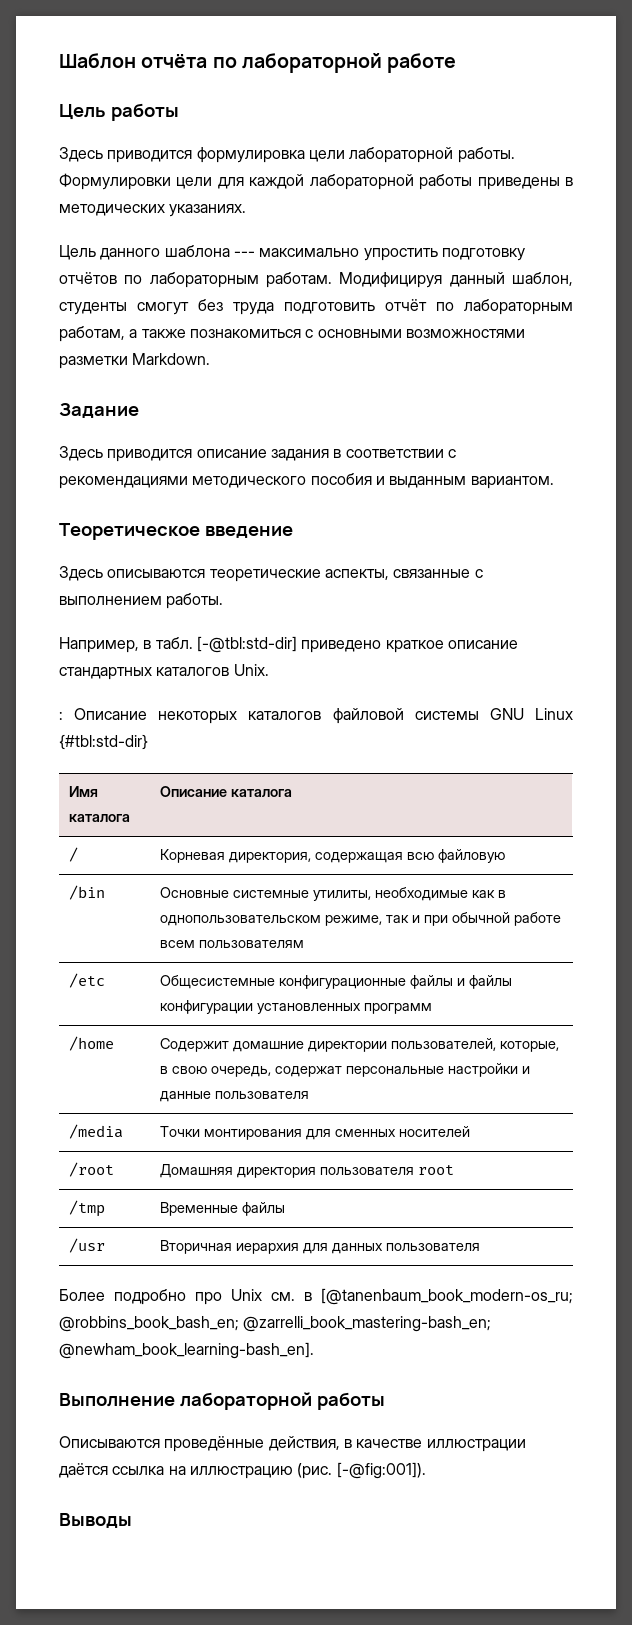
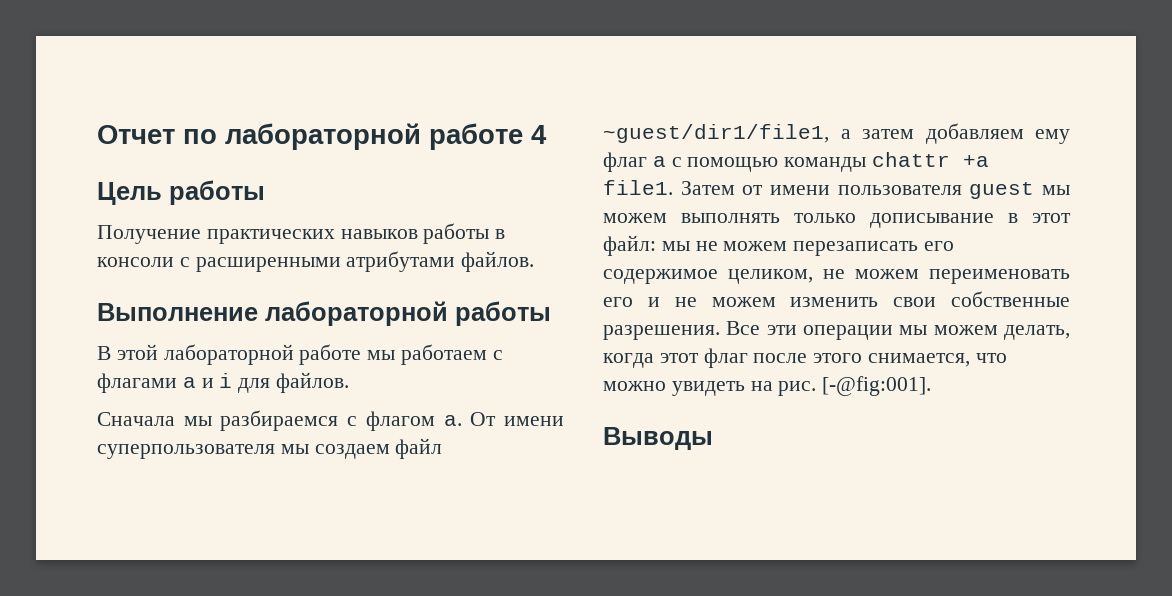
[59,53,208,69] Шаблон отчёта -> [97,125,175,144] Отчет
(457, 63) none -> [531,125,547,144] 4
[59,147,515,163] [59,173,573,190] [59,204,247,217] [59,245,525,261] [59,272,573,288] [59,299,573,315] [59,326,525,342] [59,353,211,369] [59,403,139,418] [59,446,456,462] [59,473,554,489] [59,523,293,540] [59,566,483,582] [59,593,224,609] [59,636,518,653] [59,664,269,680] [59,708,574,724] [59,734,148,750] [68,786,98,797] [68,814,130,822] [159,786,292,797] [68,847,78,862] [159,849,505,863] [68,885,105,900] [159,887,506,901] [159,912,561,926] [159,940,304,948] [68,973,105,988] [159,975,512,989] [159,1000,432,1014] [68,1036,114,1051] [159,1038,559,1052] [159,1063,530,1077] [159,1091,309,1102] [68,1124,123,1139] [159,1126,470,1140] [68,1162,114,1177] [159,1164,454,1178] [68,1200,105,1217] [159,1202,285,1216] [68,1238,105,1253] [159,1240,480,1254] [59,1288,573,1305] [59,1316,492,1332] [59,1342,314,1359] [59,1392,385,1410] [59,1436,526,1452] [59,1462,426,1479] Здесь приводится формулировка цели лабораторной работы. Формулировки цели для каждой лабораторной работы приведены в методических указаниях. // Цель данного шаблона --- максимально упростить подготовку отчётов по лабораторным работам. Модифицируя данный шаблон, студенты смогут без труда подготовить отчёт по лабораторным работам, а также познакомиться с основными возможностями разметки Markdown. // Задание // Здесь приводится описание задания в соответствии с рекомендациями методического пособия и выданным вариантом. // Теоретическое введение // Здесь описываются теоретические аспекты, связанные с выполнением работы. // Например, в табл. [-@tbl:std-dir] приведено краткое описание стандартных каталогов Unix. // : Описание некоторых каталогов файловой системы GNU Linux {#tbl:std-dir} // Имя каталога | Описание каталога // / | Корневая директория, содержащая всю файловую // /bin | Основные системные утилиты, необходимые как в однопользовательском режиме, так и при обычной работе всем пользователям // /etc | Общесистемные конфигурационные файлы и файлы конфигурации установленных программ // /home | Содержит домашние директории пользователей, которые, в свою очередь, содержат персональные настройки и данные пользователя // /media | Точки монтирования для сменных носителей // /root | Домашняя директория пользователя root // /tmp | Временные файлы // /usr | Вторичная иерархия для данных пользователя // Более подробно про Unix см. в [@tanenbaum_book_modern-os_ru; @robbins_book_bash_en; @zarrelli_book_mastering-bash_en; @newham_book_learning-bash_en]. // Выполнение лабораторной работы // Описываются проведённые действия, в качестве иллюстрации даётся ссылка на иллюстрацию (рис. [-@fig:001]). -> [97,223,506,244] [97,251,535,272] [97,301,551,326] [97,344,503,365] [97,372,350,393] [97,410,564,431] [97,438,443,459] [603,123,1070,144] [603,152,990,172] [603,180,1070,199] [603,213,1071,228] [603,235,955,256] [603,269,1070,284] [603,291,1070,307] [603,321,1070,340] [603,348,1007,368] [603,376,932,396] Получение практических навыков работы в консоли с расширенными атрибутами файлов. // Выполнение лабораторной работы // В этой лабораторной работе мы работаем с флагами a и i для файлов. // Сначала мы разбираемся с флагом a. От имени суперпользователя мы создаем файл ~guest/dir1/file1, а затем добавляем ему флаг a с помощью команды chattr +a file1. Затем от имени пользователя guest мы можем выполнять только дописывание в этот файл: мы не можем перезаписать его содержимое целиком, не можем переименовать его и не можем изменить свои собственные разрешения. Все эти операции мы можем делать, когда этот флаг после этого снимается, что можно увидеть на рис. [-@fig:001].

